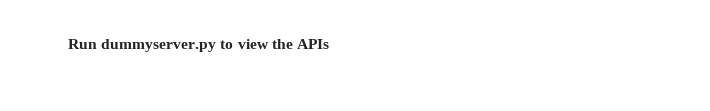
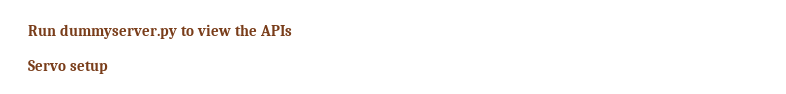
(329, 44) none -> [28,60,109,74] // Servo setup

